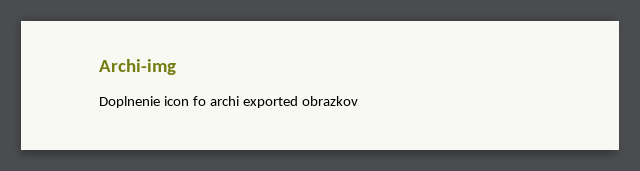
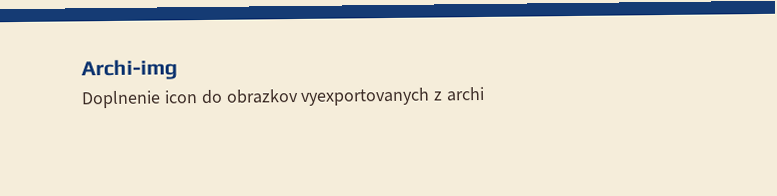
[192,96,358,108] fo archi exported obrazkov -> [200,86,486,106] do obrazkov vyexportovanych z archi

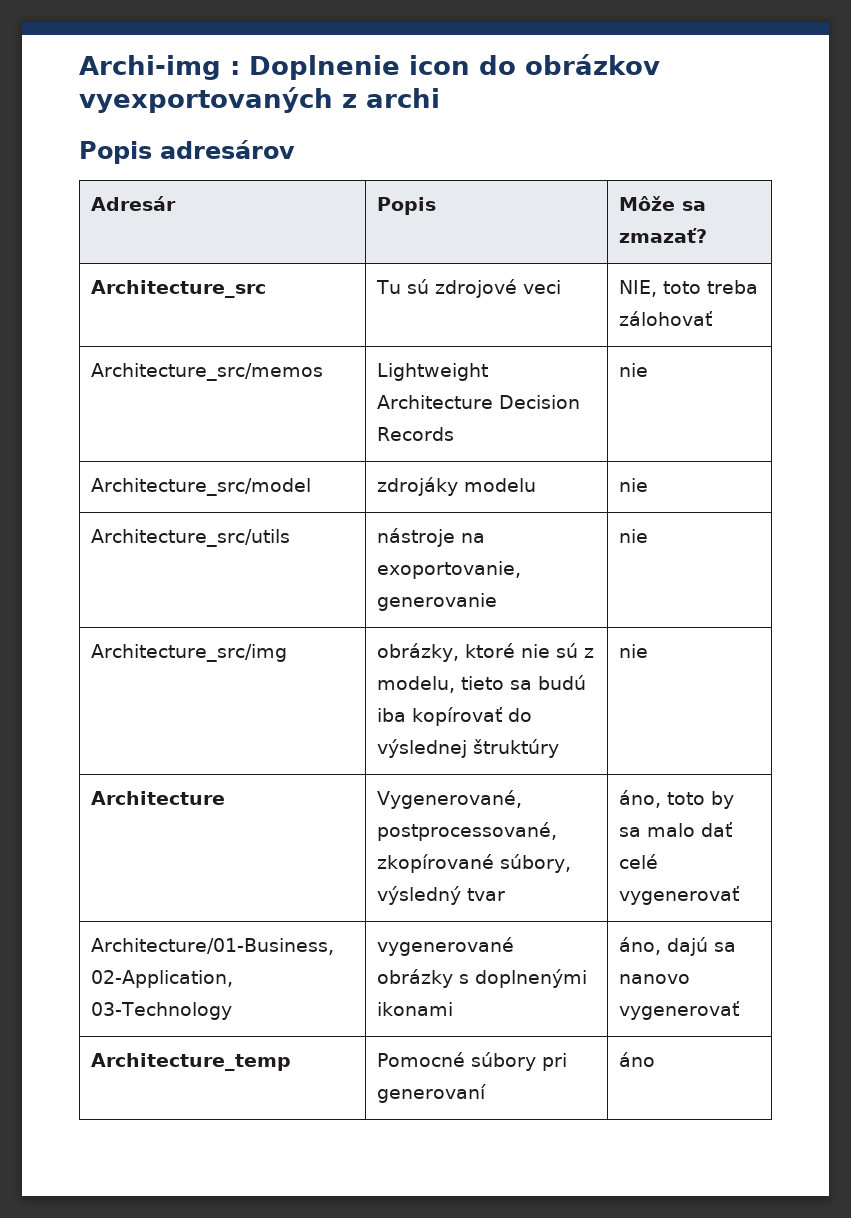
(178, 70) // -> [230,61,240,75] :
[225,87,431,106] obrazkov vyexportovanych -> [525,54,660,75] [79,87,333,113] obrázkov vyexportovaných
(486, 94) none -> [79,140,295,164] [91,196,177,211] [377,197,437,215] [619,196,707,211] [619,228,708,243] [91,280,267,298] [376,279,562,298] [619,280,759,297] [619,311,714,326] [91,363,324,381] [377,363,489,381] [377,395,581,409] [377,427,455,441] [619,363,649,377] [91,478,312,496] [377,477,537,496] [619,478,649,492] [91,529,291,547] [377,528,486,547] [377,561,522,579] [377,593,498,611] [619,529,649,543] [91,644,288,662] [377,643,595,662] [377,675,587,693] [377,707,533,726] [377,739,560,758] [619,644,649,658] [91,791,226,805] [377,790,523,809] [377,822,558,841] [377,854,572,873] [377,886,506,905] [619,790,735,809] [619,822,734,837] [619,854,659,869] [619,886,741,905] [91,938,335,955] [91,970,234,988] [91,1002,233,1020] [377,937,515,956] [377,969,588,988] [377,1002,454,1016] [619,937,737,956] [619,974,691,984] [619,1001,741,1020] [91,1053,292,1071] [377,1052,568,1071] [377,1084,487,1103] [619,1052,656,1067] // Popis adresárov // Adresár | Popis | Môže sa zmazať? // Architecture_src | Tu sú zdrojové veci | NIE, toto treba zálohovať // Architecture_src/memos | Lightweight Architecture Decision Records | nie // Architecture_src/model | zdrojáky modelu | nie // Architecture_src/utils | nástroje na exoportovanie, generovanie | nie // Architecture_src/img | obrázky, ktoré nie sú z modelu, tieto sa budú iba kopírovať do výslednej štruktúry | nie // Architecture | Vygenerované, postprocessované, zkopírované súbory, výsledný tvar | áno, toto by sa malo dať celé vygenerovať // Architecture/01-Business, 02-Application, 03-Technology | vygenerované obrázky s doplnenými ikonami | áno, dajú sa nanovo vygenerovať // Architecture_temp | Pomocné súbory pri generovaní | áno

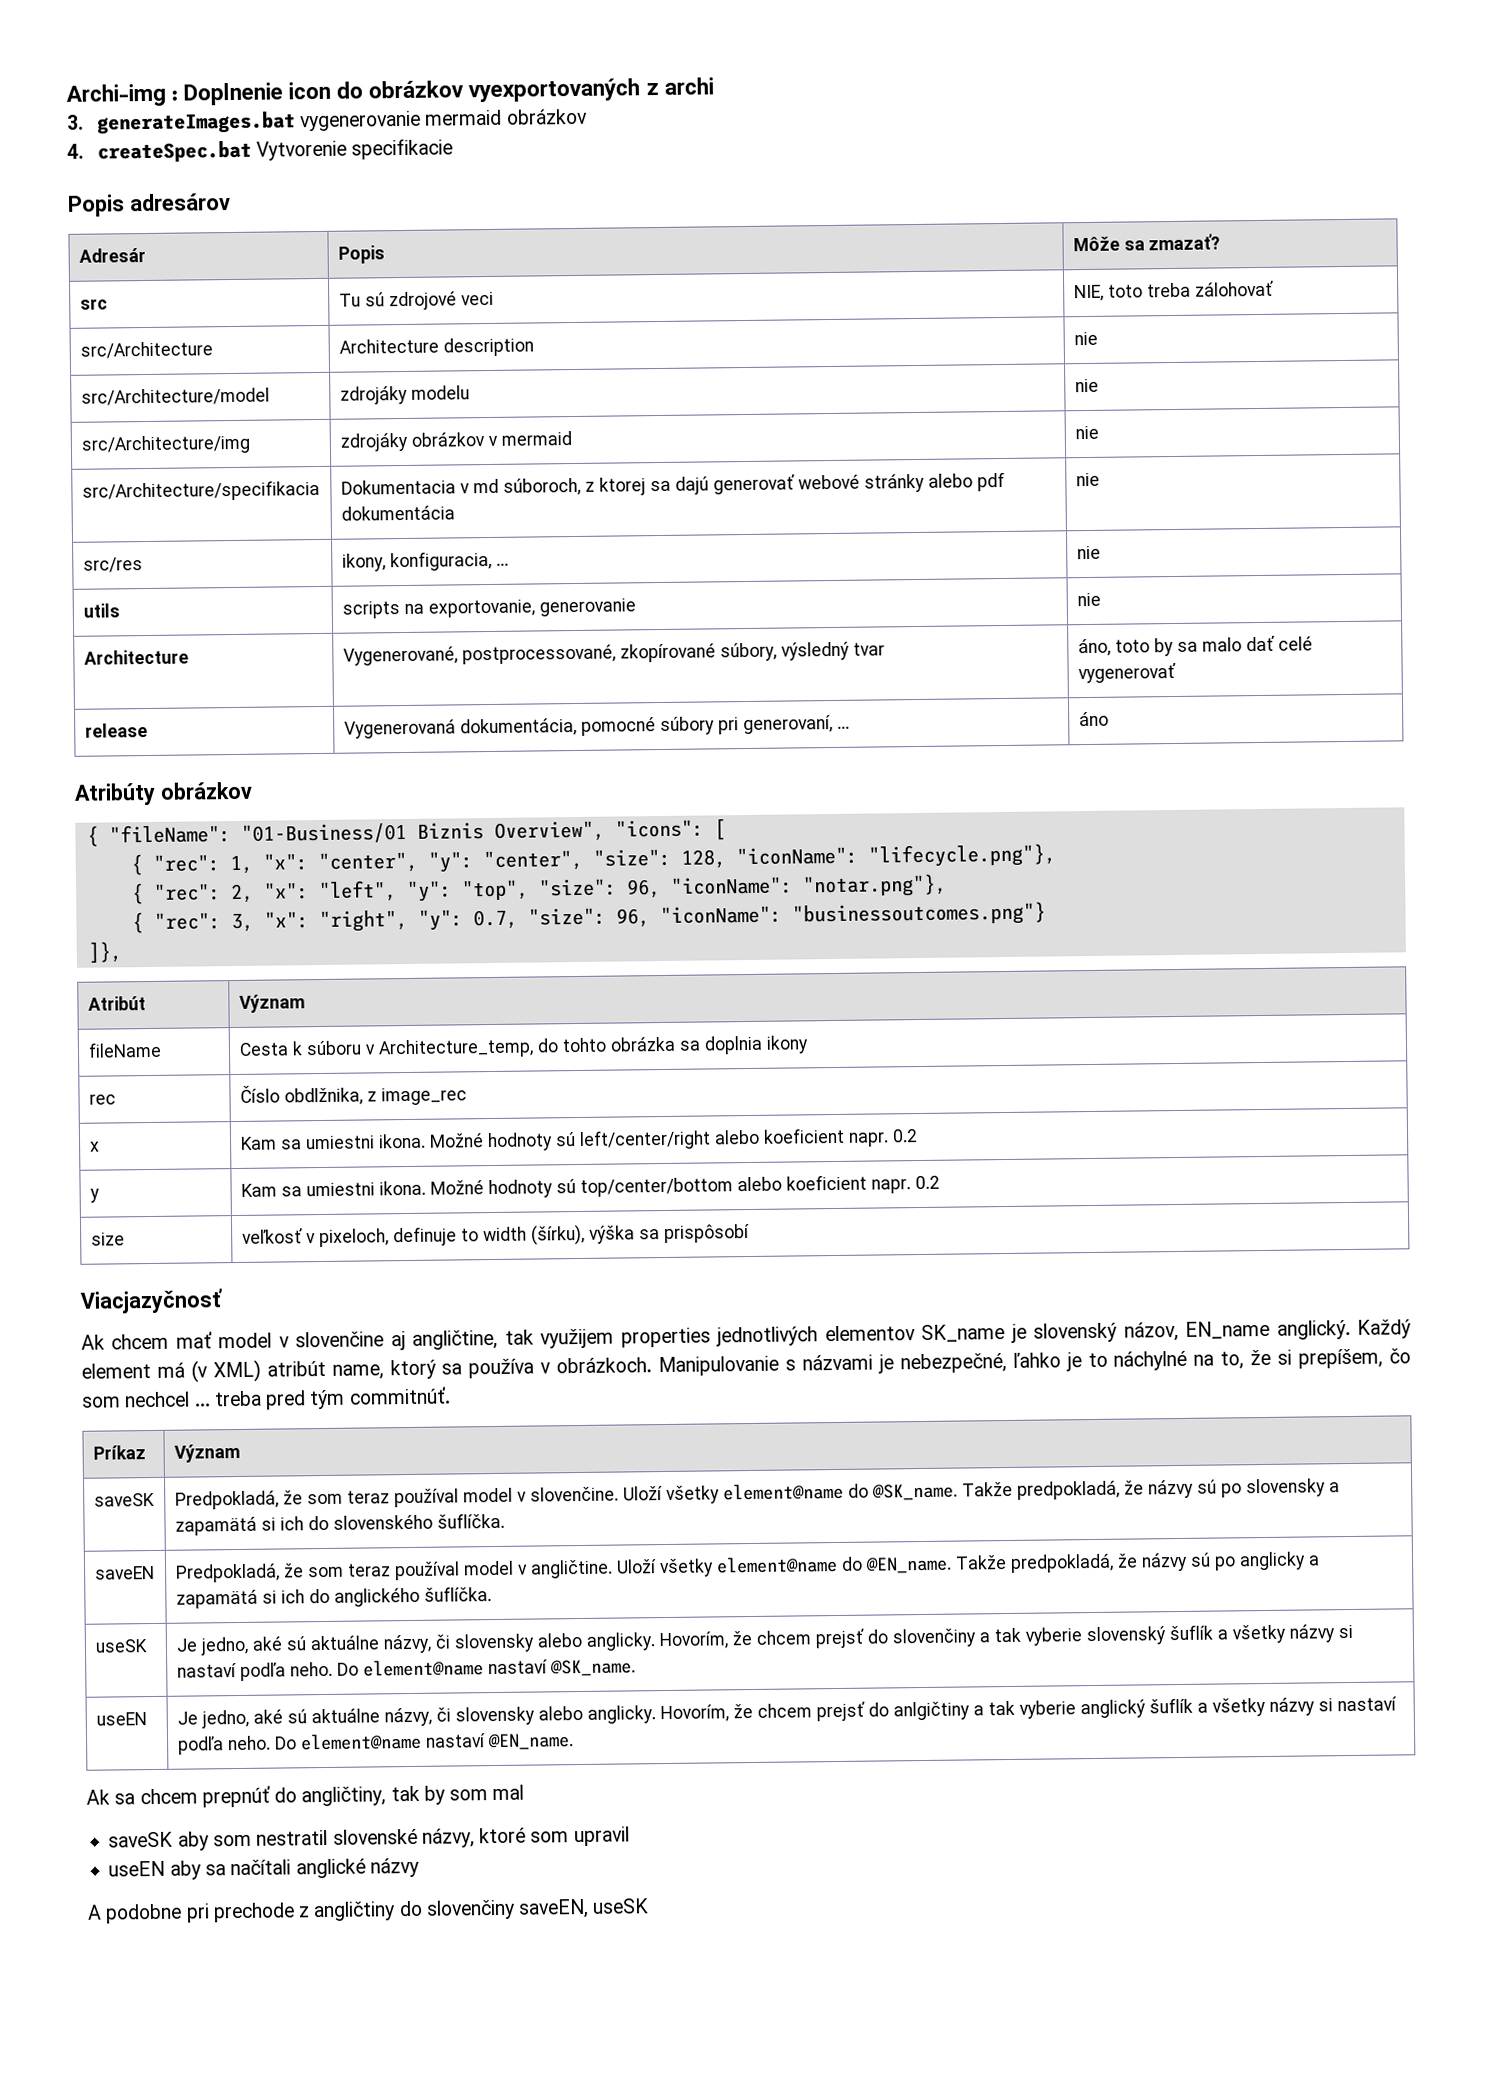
(440, 98) none -> [67,108,588,135] [67,138,454,163] // 3. generateImages.bat vygenerovanie mermaid obrázkov // 4. createSpec.bat Vytvorenie specifikacie
[91,280,267,298] Architecture_src -> [79,298,108,310] src
[91,363,324,381] [377,363,489,381] [377,395,581,409] [377,427,455,441] [619,363,649,377] [91,478,312,496] Architecture_src/memos | Lightweight Architecture Decision Records | nie // Architecture_src/model -> [79,341,213,359] [338,337,534,357] [1073,331,1098,346] [80,387,270,406] src/Architecture | Architecture description | nie // src/Architecture/model
[91,529,291,547] [377,528,486,547] [377,561,522,579] [377,593,498,611] [619,529,649,543] [91,644,288,662] [377,643,595,662] [377,675,587,693] [377,707,533,726] [377,739,560,758] Architecture_src/utils | nástroje na exoportovanie, generovanie | nie // Architecture_src/img | obrázky, ktoré nie sú z modelu, tieto sa budú iba kopírovať do výslednej štruktúry -> [80,434,250,455] [339,431,572,452] [1074,425,1099,440] [81,479,320,502] [340,471,1005,496] [340,505,455,521] [1075,472,1100,487] [82,557,143,573] [341,550,509,572] [1076,545,1101,560] [82,603,120,618] [341,598,636,619] src/Architecture/img | zdrojáky obrázkov v mermaid | nie // src/Architecture/specifikacia | Dokumentacia v md súboroch, z ktorej sa dajú generovať webové stránky alebo pdf dokumentácia | nie // src/res | ikony, konfiguracia, ... | nie // utils | scripts na exportovanie, generovanie
[91,938,335,955] [91,970,234,988] [91,1002,233,1020] [377,937,515,956] [377,969,588,988] [377,1002,454,1016] [619,937,737,956] [619,974,691,984] [619,1001,741,1020] [91,1053,292,1071] [377,1052,568,1071] [377,1084,487,1103] [619,1052,656,1067] Architecture/01-Business, 02-Application, 03-Technology | vygenerované obrázky s doplnenými ikonami | áno, dajú sa nanovo vygenerovať // Architecture_temp | Pomocné súbory pri generovaní | áno -> [84,723,148,738] [343,714,850,739] [1078,711,1109,727] [74,781,253,806] [86,818,726,847] [130,843,1056,876] [131,873,947,905] [131,901,1046,934] [87,941,122,964] [87,996,146,1011] [238,994,305,1013] [87,1041,162,1058] [238,1035,809,1059] [88,1094,116,1105] [239,1085,467,1106] [89,1141,100,1152] [239,1127,918,1152] [89,1188,100,1203] [240,1174,940,1199] [90,1232,125,1246] [241,1224,750,1248] [80,1288,223,1314] [81,1319,1411,1351] [81,1348,1412,1383] [82,1386,451,1410] [92,1445,146,1460] [173,1443,240,1463] [93,1492,155,1507] [174,1478,1340,1510] [174,1512,505,1536] [94,1565,155,1580] [174,1551,1320,1583] [175,1586,492,1609] [94,1639,148,1653] [175,1624,1353,1656] [176,1659,636,1681] [95,1712,147,1726] [176,1696,1397,1729] [177,1732,574,1755] [86,1784,525,1808] [108,1826,630,1851] [108,1857,419,1880] [87,1898,650,1924] release | Vygenerovaná dokumentácia, pomocné súbory pri generovaní, ... | áno // Atribúty obrázkov // { "fileName": "01-Business/01 Biznis Overview", "icons": [ // { "rec": 1, "x": "center", "y": "center", "size": 128, "iconName": "lifecycle.png"}, // { "rec": 2, "x": "left", "y": "top", "size": 96, "iconName": "notar.png"}, // { "rec": 3, "x": "right", "y": 0.7, "size": 96, "iconName": "businessoutcomes.png"} // ]}, // Atribút | Význam // fileName | Cesta k súboru v Architecture_temp, do tohto obrázka sa doplnia ikony // rec | Číslo obdlžnika, z image_rec // x | Kam sa umiestni ikona. Možné hodnoty sú left/center/right alebo koeficient napr. 0.2 // y | Kam sa umiestni ikona. Možné hodnoty sú top/center/bottom alebo koeficient napr. 0.2 // size | veľkosť v pixeloch, definuje to width (šírku), výška sa prispôsobí // Viacjazyčnosť // Ak chcem mať model v slovenčine aj angličtine, tak využijem properties jednotlivých elementov SK_name je slovenský názov, EN_name anglický. Každý element má (v XML) atribút name, ktorý sa používa v obrázkoch. Manipulovanie s názvami je nebezpečné, ľahko je to náchylné na to, že si prepíšem, čo som nechcel ... treba pred tým commitnúť. // Príkaz | Význam // saveSK | Predpokladá, že som teraz používal model v slovenčine. Uloží všetky element@name do @SK_name. Takže predpokladá, že názvy sú po slovensky a zapamätá si ich do slovenského šuflíčka. // saveEN | Predpokladá, že som teraz používal model v angličtine. Uloží všetky element@name do @EN_name. Takže predpokladá, že názvy sú po anglicky a zapamätá si ich do anglického šuflíčka. // useSK | Je jedno, aké sú aktuálne názvy, či slovensky alebo anglicky. Hovorím, že chcem prejsť do slovenčiny a tak vyberie slovenský šuflík a všetky názvy si nastaví podľa neho. Do element@name nastaví @SK_name. // useEN | Je jedno, aké sú aktuálne názvy, či slovensky alebo anglicky. Hovorím, že chcem prejsť do anlgičtiny a tak vyberie anglický šuflík a všetky názvy si nastaví podľa neho. Do element@name nastaví @EN_name. // Ak sa chcem prepnúť do angličtiny, tak by som mal // saveSK aby som nestratil slovenské názvy, ktoré som upravil // useEN aby sa načítali anglické názvy // A podobne pri prechode z angličtiny do slovenčiny saveEN, useSK

